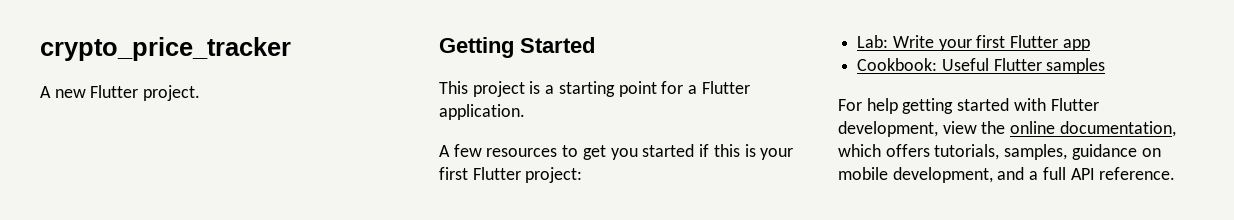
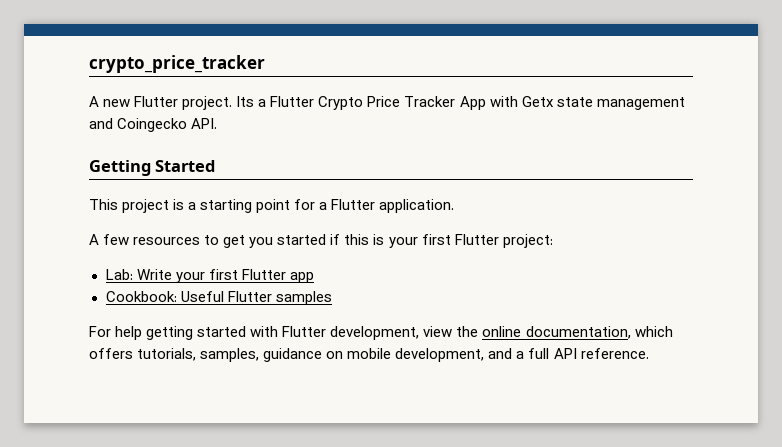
(201, 93) none -> [236,96,685,110] [89,118,218,132] Its a Flutter Crypto Price Tracker App with Getx state management and Coingecko API.

